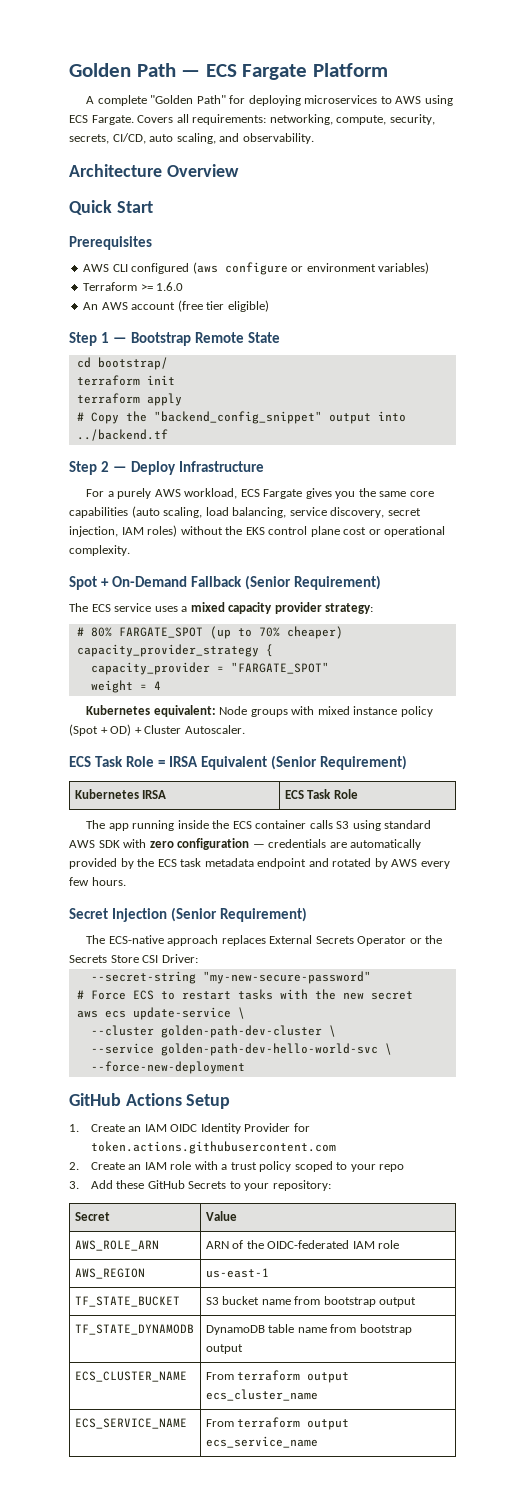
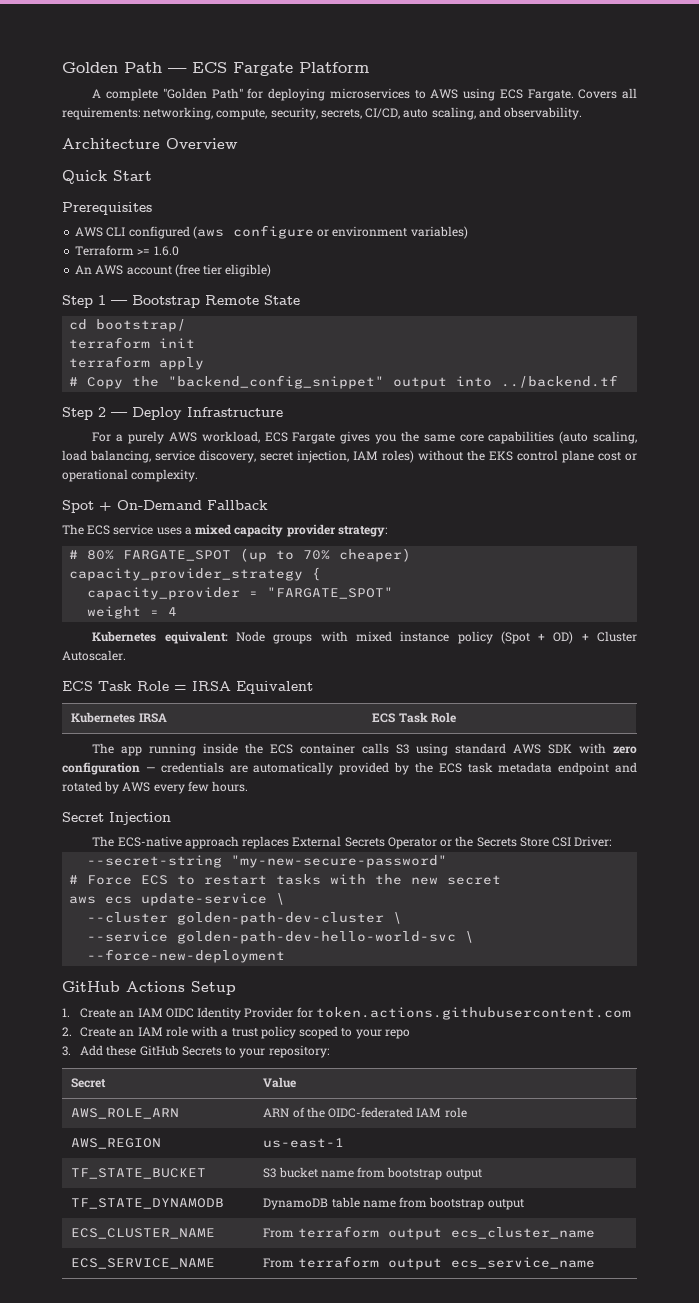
[245,575,382,590] (Senior Requirement) -> (268, 505) none
[271,755,408,770] (Senior Requirement) -> (313, 687) none
[171,907,308,922] (Senior Requirement) -> (171, 818) none

